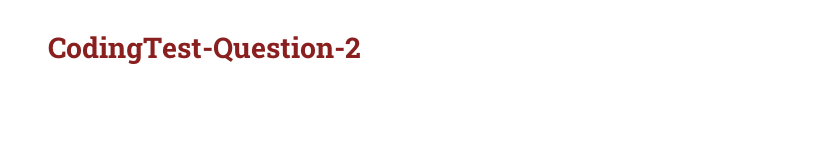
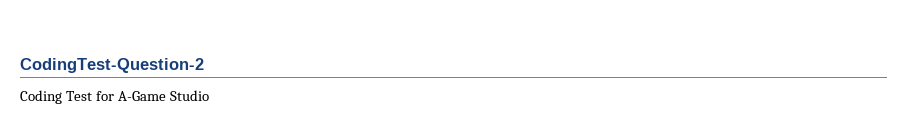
(361, 50) none -> [20,90,209,104] // Coding Test for A-Game Studio

